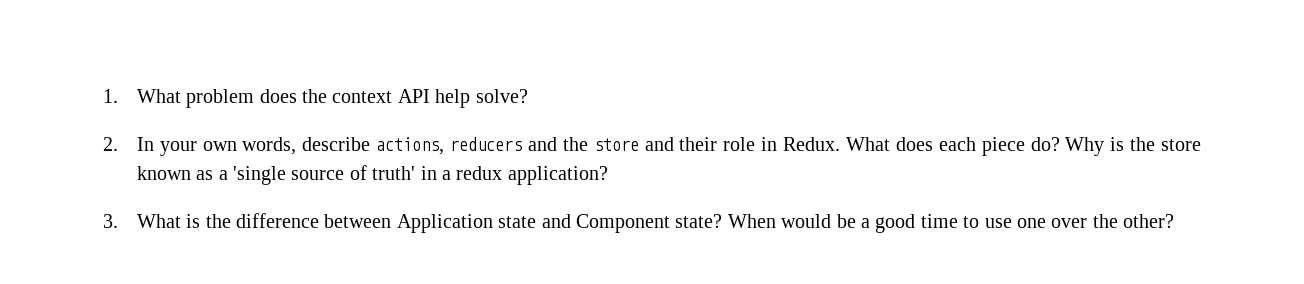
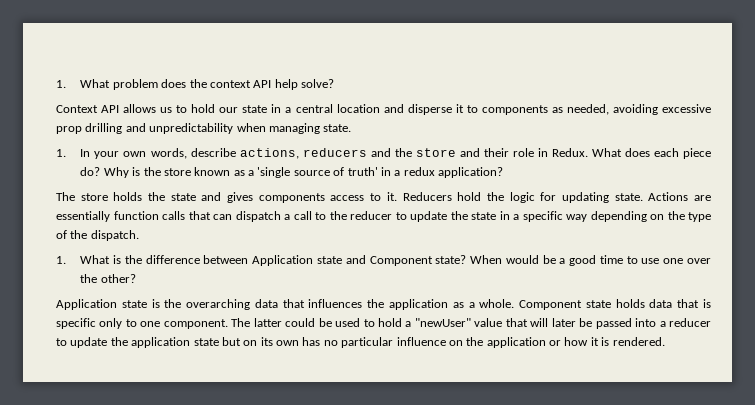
[103,137,118,151] 2. -> [56,104,711,115] [56,123,352,134] [56,149,66,157] Context API allows us to hold our state in a central location and disperse it to components as needed, avoiding excessive prop drilling and unpredictability when managing state. // 1.
[103,214,118,228] 3. -> [56,192,711,203] [56,211,711,222] [56,230,139,241] [56,256,66,264] The store holds the state and gives components access to it. Reducers hold the logic for updating state. Actions are essentially function calls that can dispatch a call to the reducer to update the state in a specific way depending on the type of the dispatch. // 1.
(1175, 221) none -> [56,299,712,310] [56,318,712,329] [56,337,665,348] // Application state is the overarching data that influences the application as a whole. Component state holds data that is specific only to one component. The latter could be used to hold a "newUser" value that will later be passed into a reducer to update the application state but on its own has no particular influence on the application or how it is rendered.

